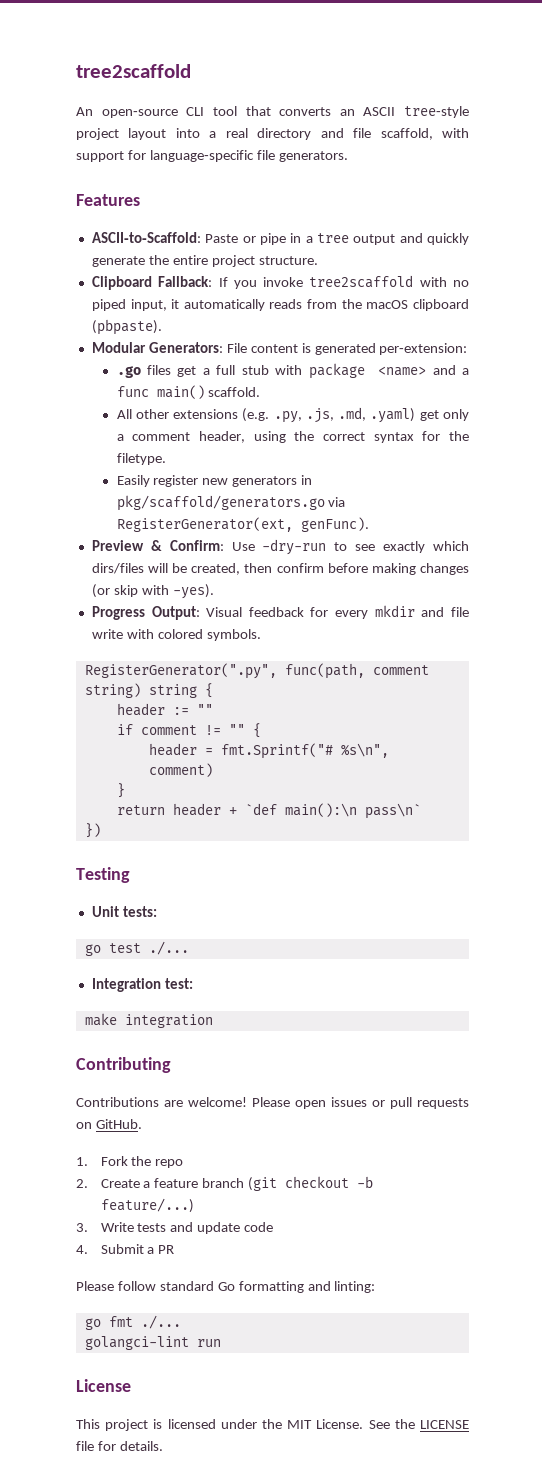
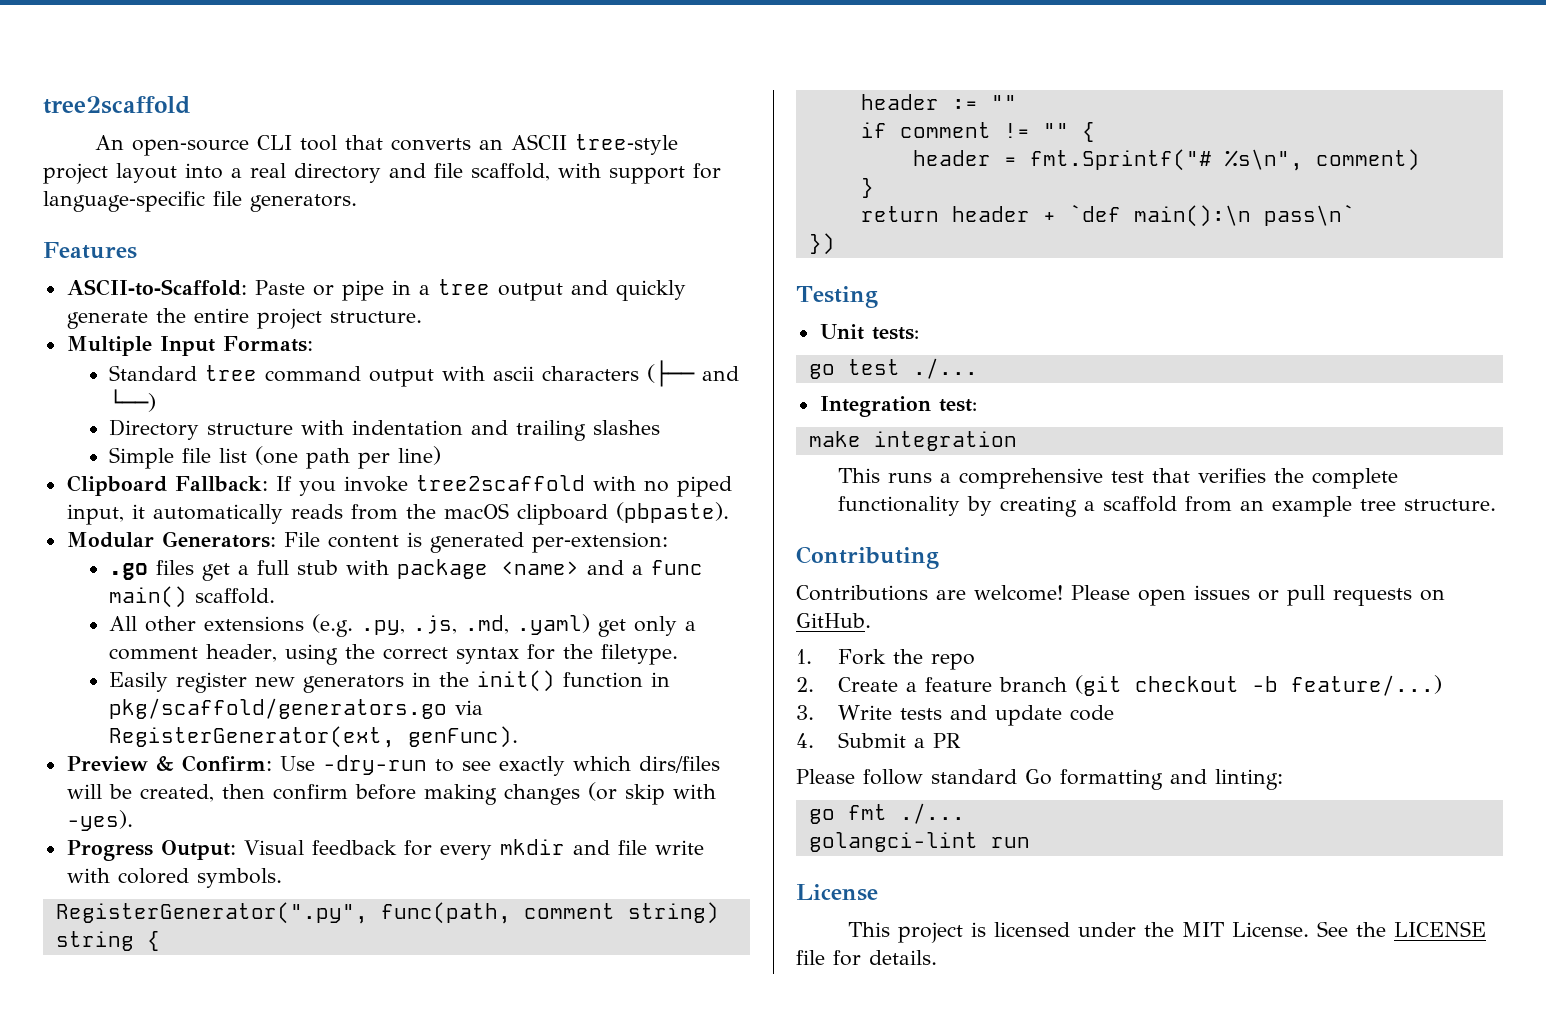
(318, 260) none -> [66,336,313,356] [109,360,740,387] [109,389,157,412] [109,419,661,441] [109,446,442,469] // Multiple Input Formats: // Standard tree command output with ascii characters (├── and └──) // Directory structure with indentation and trailing slashes // Simple file list (one path per line)
(313, 480) none -> [439,670,671,692] the init() function in
(213, 1021) none -> [838,468,1399,489] [838,496,1497,517] // This runs a comprehensive test that verifies the complete functionality by creating a scaffold from an example tree structure.

